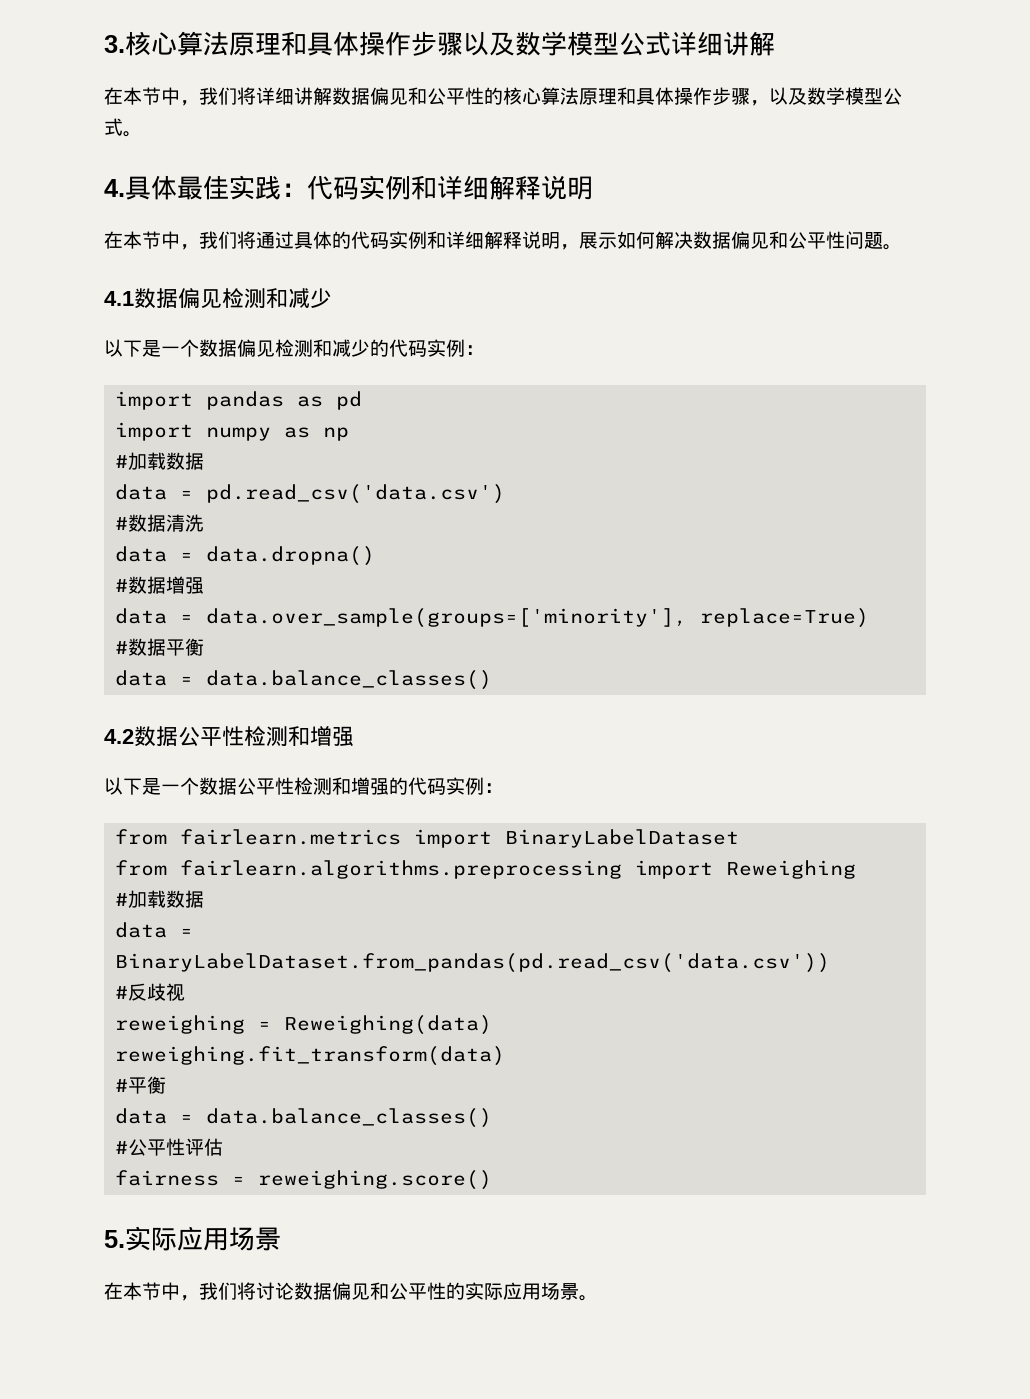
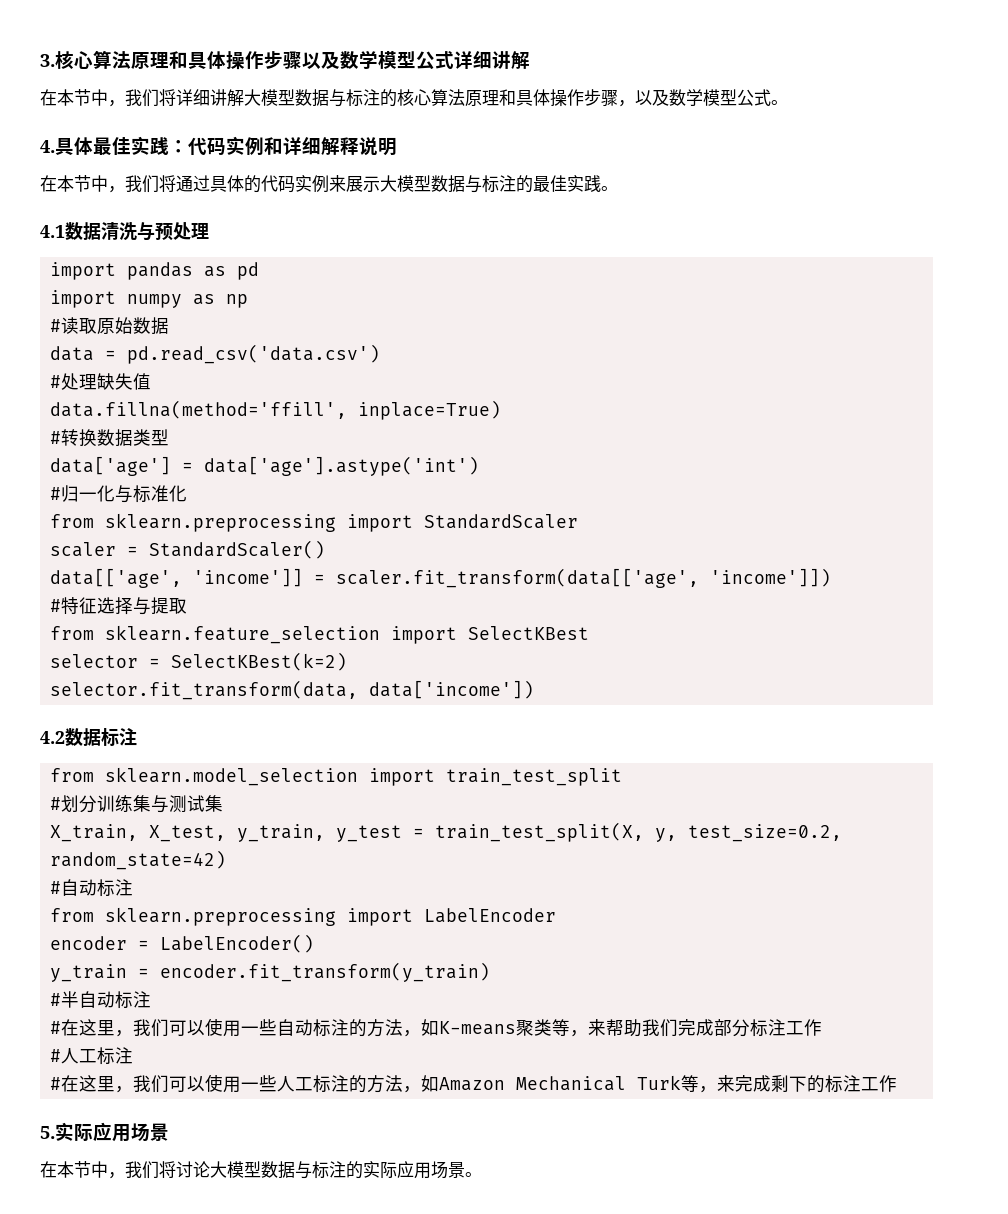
[332,87,484,105] 数据偏见和公平性 -> [244,89,380,107] 大模型数据与标注
[427,231,902,250] [104,288,332,309] [104,339,484,357] 和详细解释说明，展示如何解决数据偏见和公平性问题。 // 4.1数据偏见检测和减少 // 以下是一个数据偏见检测和减少的代码实例： -> [329,175,618,193] [40,222,209,241] 来展示大模型数据与标注的最佳实践。 // 4.1数据清洗与预处理
[128,452,167,470] 加载 -> [61,317,134,334] 读取原始
[128,514,205,532] [115,546,376,566] [115,576,205,594] [115,608,870,628] [115,638,205,656] [115,670,493,690] [104,726,354,747] [104,777,503,795] [115,829,740,848] [115,860,857,879] [115,890,205,908] [115,922,194,938] [115,953,831,973] [115,983,186,1001] [115,1015,493,1035] [115,1046,506,1066] [115,1076,167,1094] [115,1108,493,1128] [115,1138,224,1156] [115,1170,493,1190] 数据清洗 // data = data.dropna() // #数据增强 // data = data.over_sample(groups=['minority'], replace=True) // #数据平衡 // data = data.balance_classes() // 4.2数据公平性检测和增强 // 以下是一个数据公平性检测和增强的代码实例： // from fairlearn.metrics import BinaryLabelDataset // from fairlearn.algorithms.preprocessing import Reweighing // #加载数据 // data = BinaryLabelDataset.from_pandas(pd.read_csv('data.csv')) // #反歧视 // reweighing = Reweighing(data) // reweighing.fit_transform(data) // #平衡 // data = data.balance_classes() // #公平性评估 // fairness = reweighing.score() -> [61,373,152,390] [50,400,502,420] [50,429,170,447] [50,456,480,476] [50,485,188,503] [50,513,579,532] [50,540,326,559] [50,568,832,588] [50,597,188,615] [50,625,590,644] [50,652,348,671] [50,680,535,700] [40,728,137,746] [50,767,623,786] [50,795,224,813] [50,822,843,842] [50,850,227,870] [50,879,134,897] [50,907,557,926] [50,934,315,953] [50,962,491,982] [50,991,152,1009] [50,1018,823,1037] [50,1047,134,1065] [50,1074,898,1093] 处理缺失值 // data.fillna(method='ffill', inplace=True) // #转换数据类型 // data['age'] = data['age'].astype('int') // #归一化与标准化 // from sklearn.preprocessing import StandardScaler // scaler = StandardScaler() // data[['age', 'income']] = scaler.fit_transform(data[['age', 'income']]) // #特征选择与提取 // from sklearn.feature_selection import SelectKBest // selector = SelectKBest(k=2) // selector.fit_transform(data, data['income']) // 4.2数据标注 // from sklearn.model_selection import train_test_split // #划分训练集与测试集 // X_train, X_test, y_train, y_test = train_test_split(X, y, test_size=0.2, random_state=42) // #自动标注 // from sklearn.preprocessing import LabelEncoder // encoder = LabelEncoder() // y_train = encoder.fit_transform(y_train) // #半自动标注 // #在这里，我们可以使用一些自动标注的方法，如K-means聚类等，来帮助我们完成部分标注工作 // #人工标注 // #在这里，我们可以使用一些人工标注的方法，如Amazon Mechanical Turk等，来完成剩下的标注工作
[294,1282,446,1300] 数据偏见和公平性 -> [210,1161,346,1179] 大模型数据与标注

